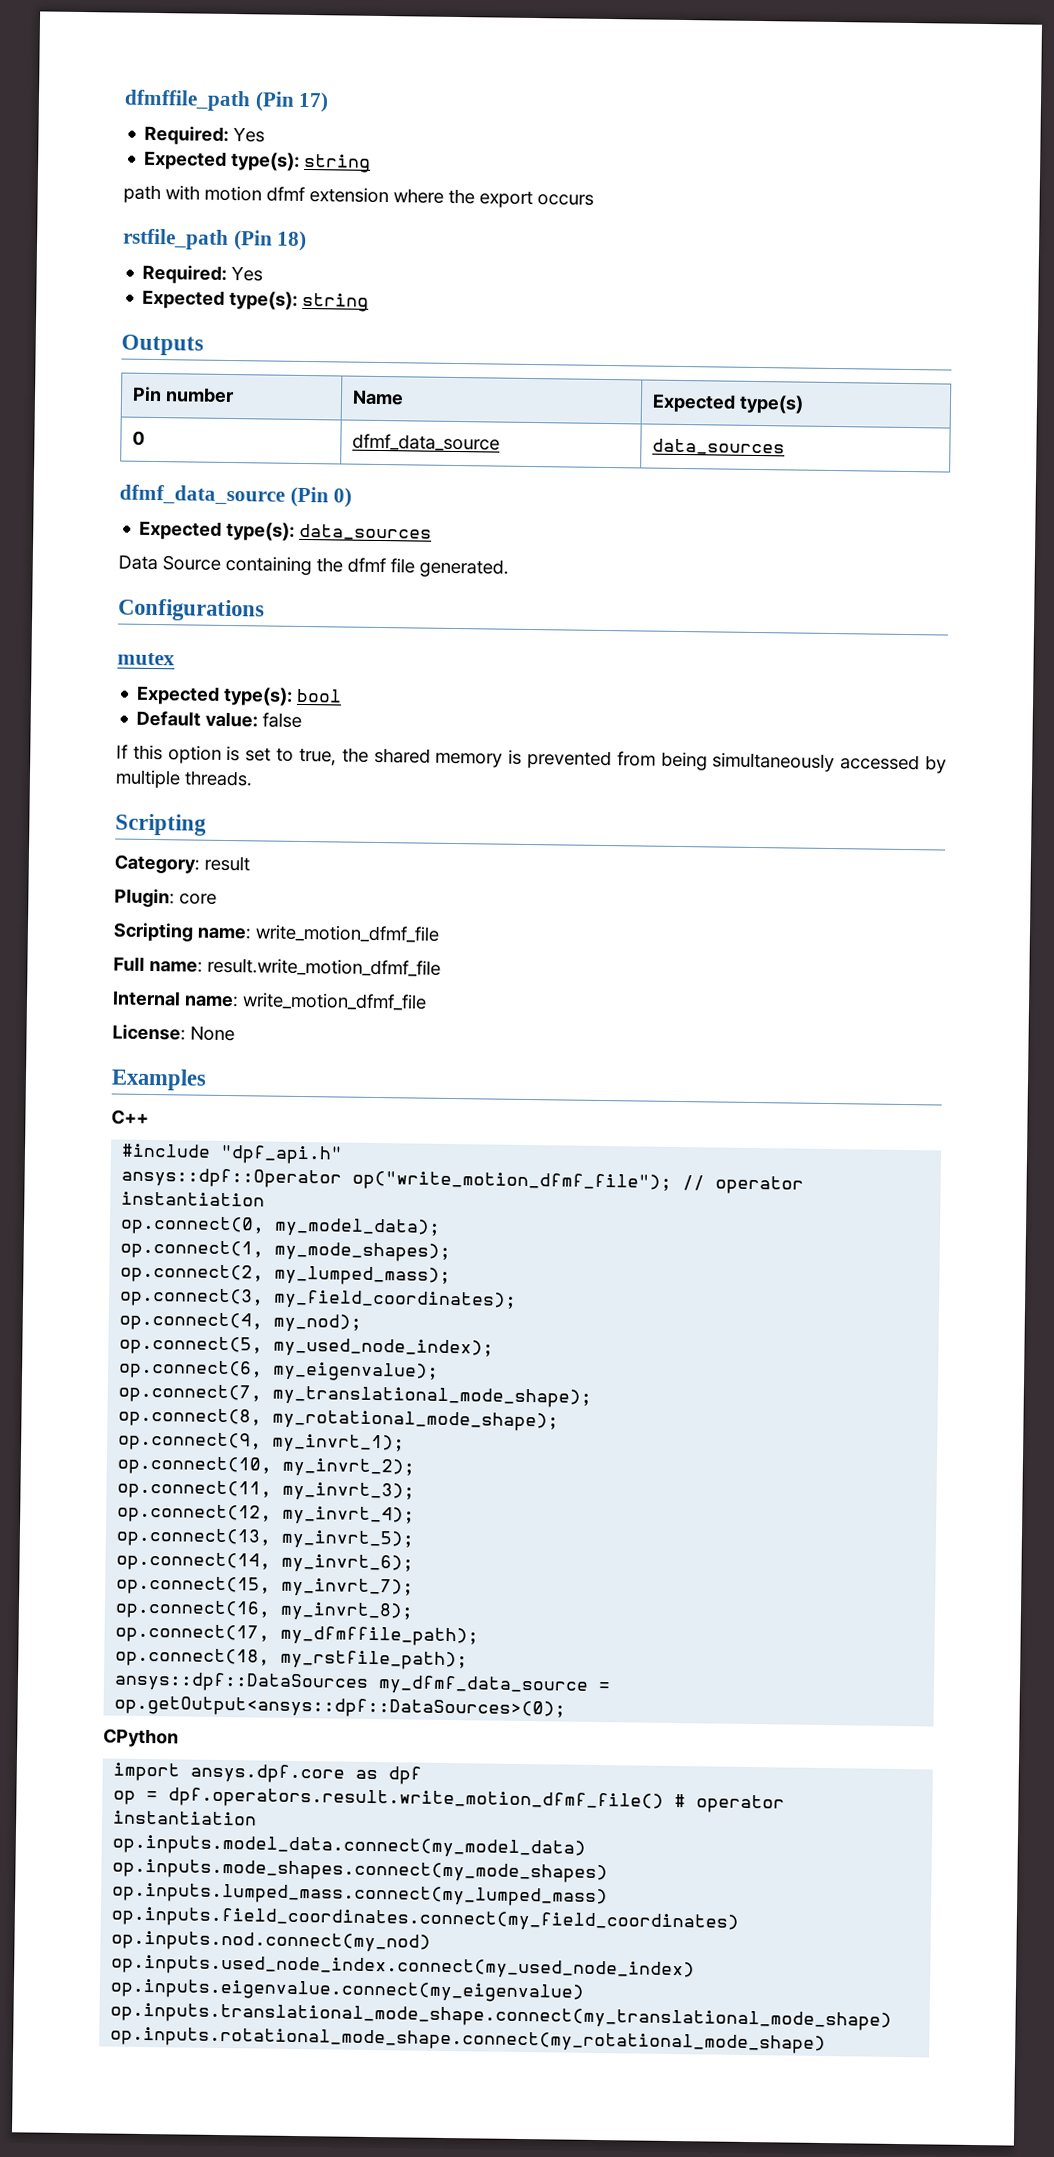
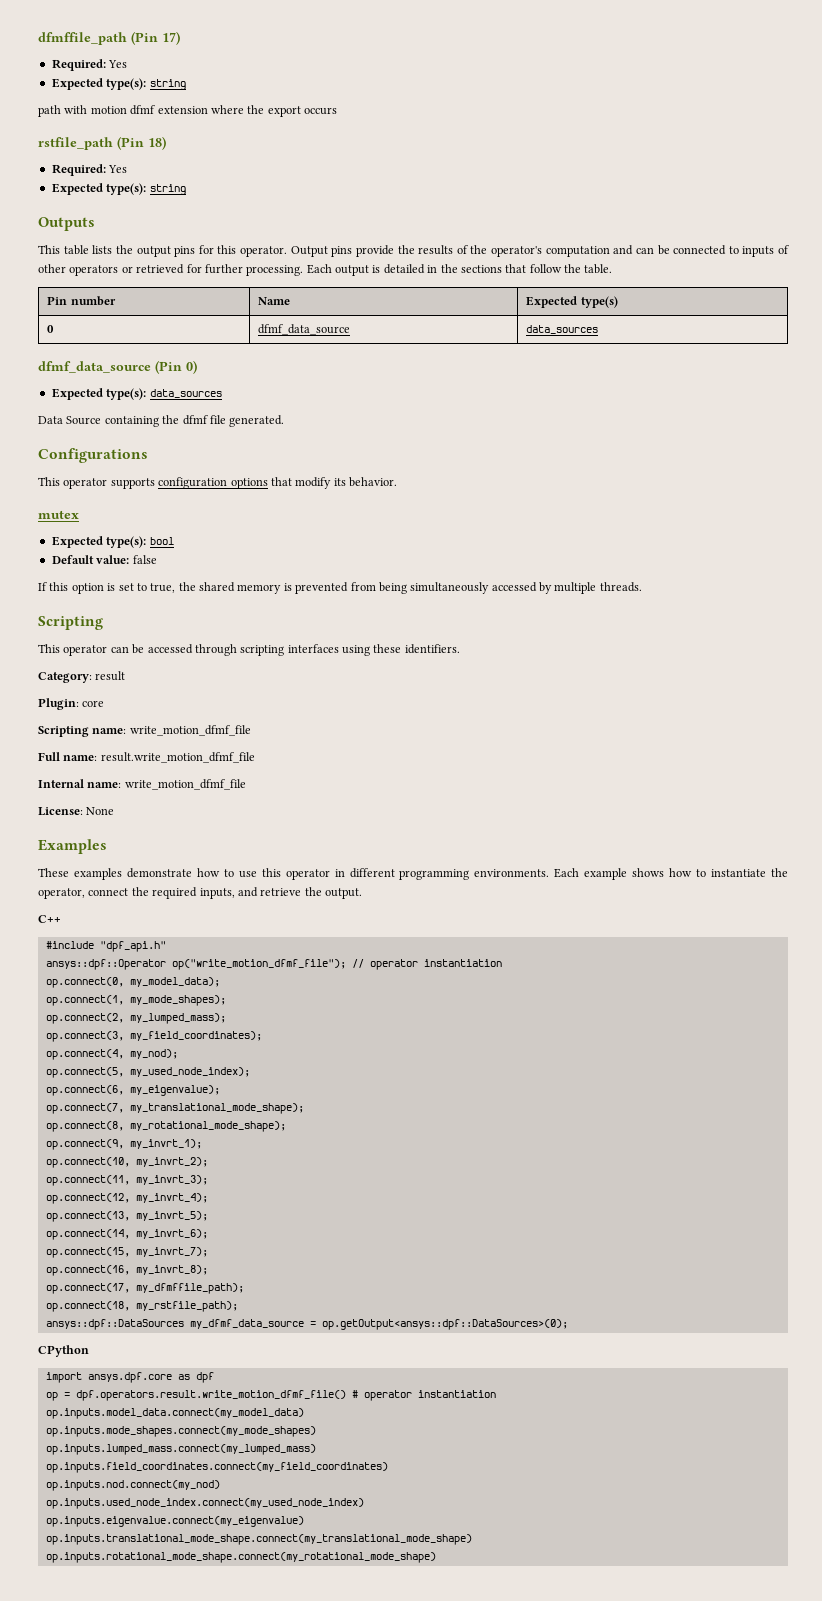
(204, 345) none -> [38,245,789,257] [38,264,613,276] // This table lists the output pins for this operator. Output pins provide the results of the operator's computation and can be connected to inputs of other operators or retrieved for further processing. Each output is detailed in the sections that follow the table.
(265, 610) none -> [38,477,397,489] // This operator supports configuration options that modify its behavior.
(207, 824) none -> [38,644,460,656] // This operator can be accessed through scripting interfaces using these identifiers.
(207, 1079) none -> [38,868,789,880] [38,887,362,899] // These examples demonstrate how to use this operator in different programming environments. Each example shows how to instantiate the operator, connect the required inputs, and retrieve the output.

